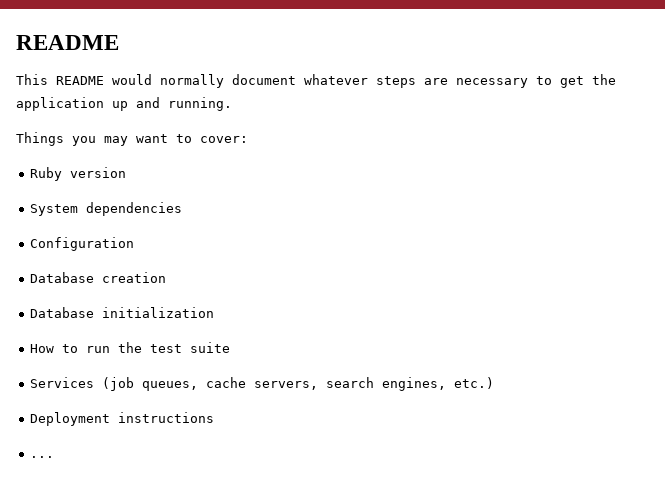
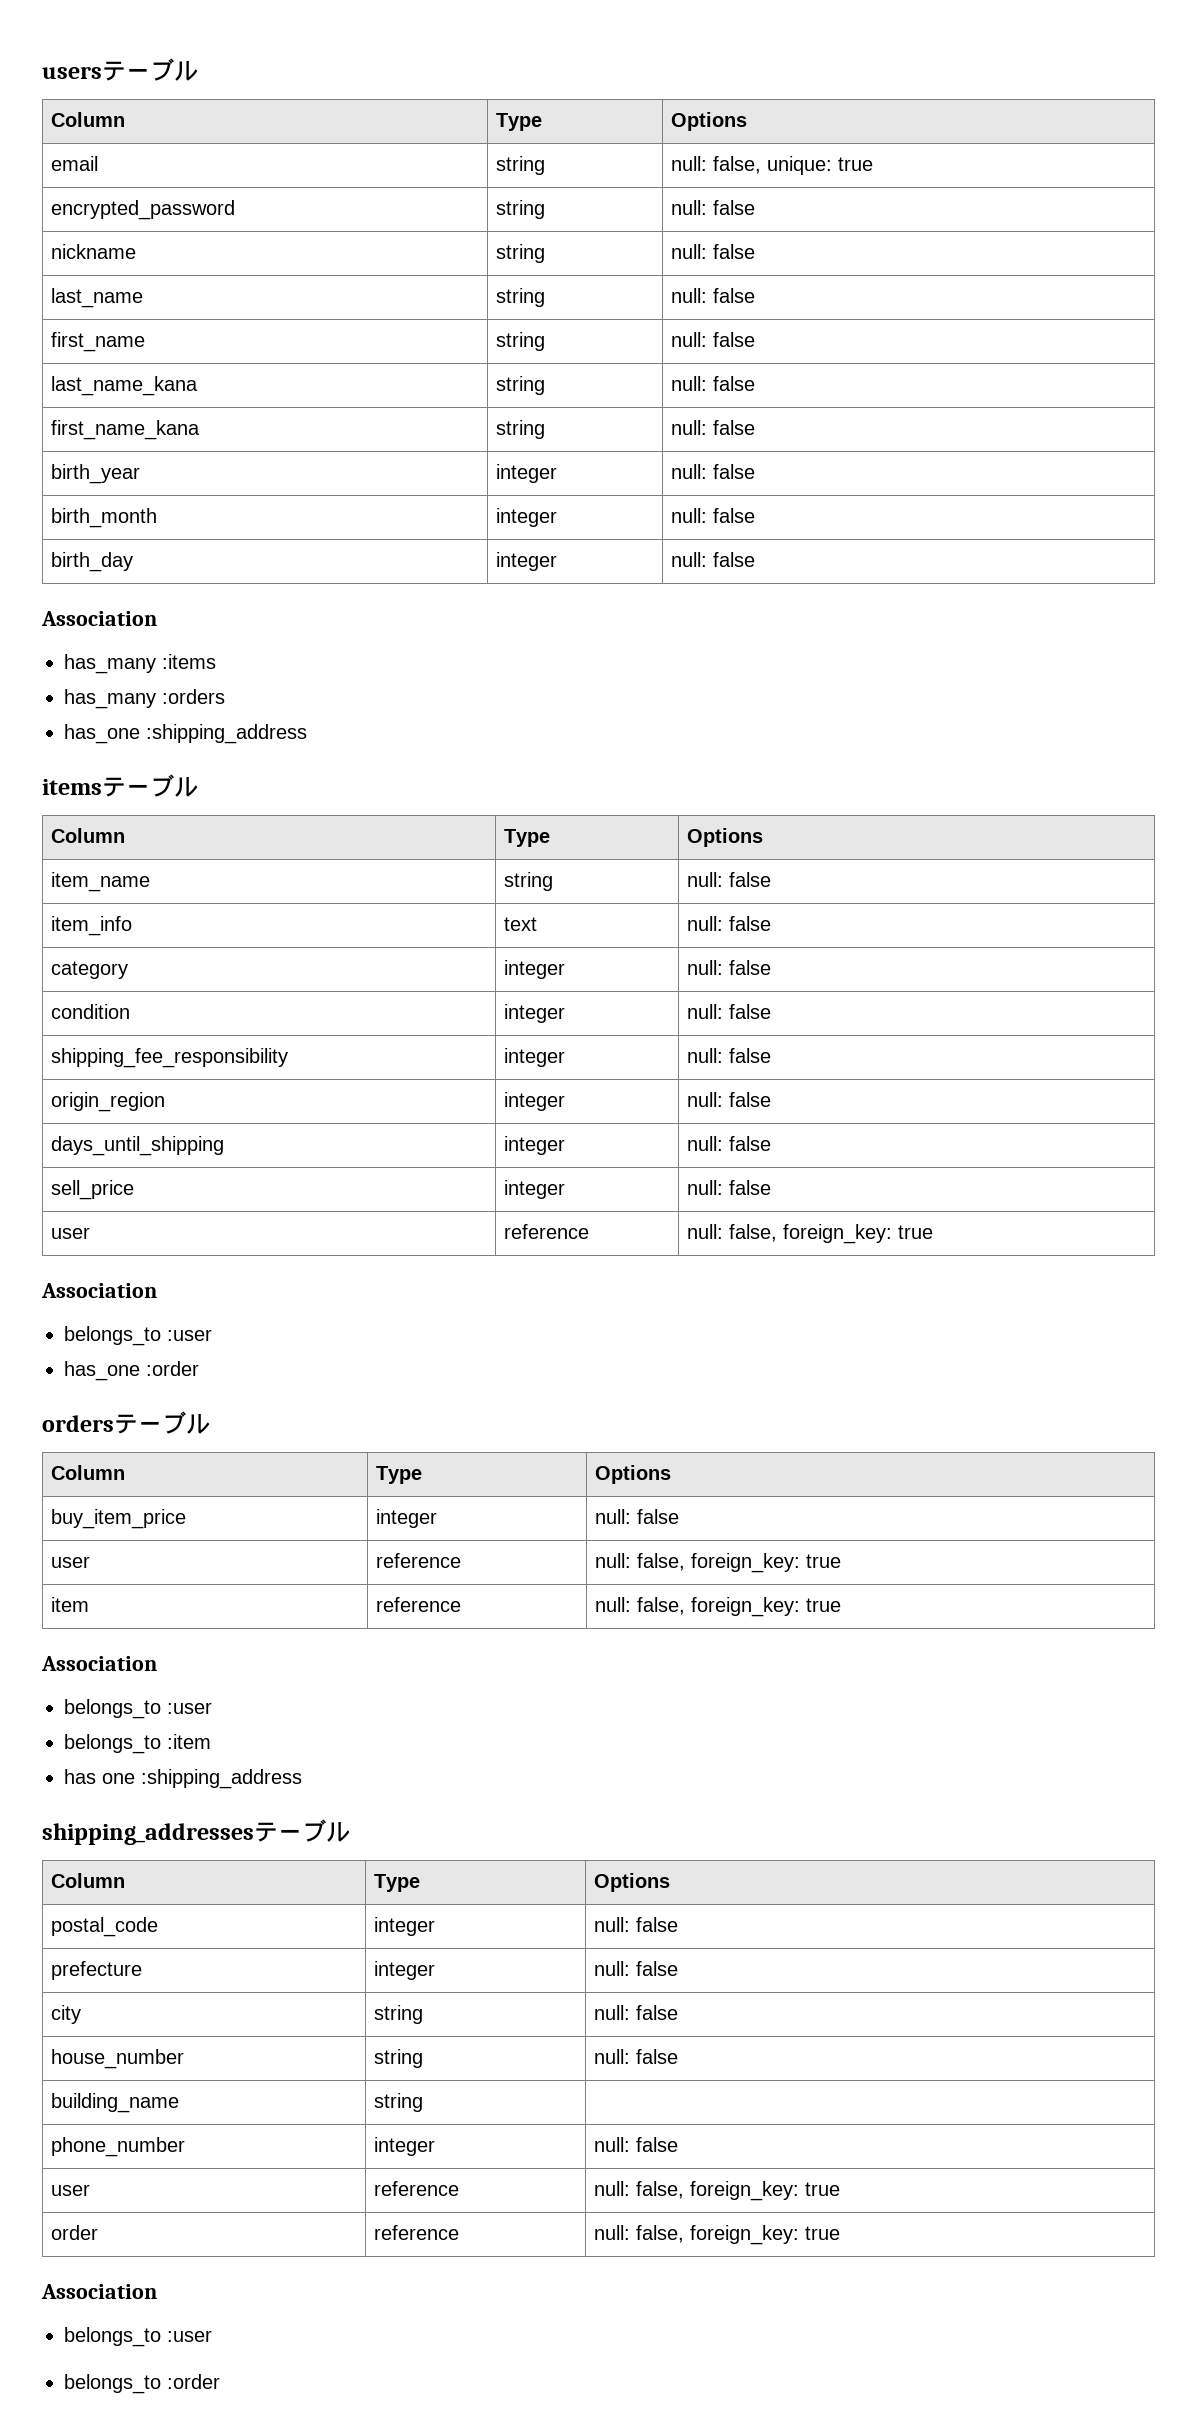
[16,35,119,50] [16,74,616,88] [16,97,232,111] [16,132,248,146] [30,167,127,181] [30,202,183,216] [30,237,135,251] [30,272,167,283] [30,307,215,318] [30,342,231,353] [30,377,495,391] [30,412,215,426] [30,456,55,458] README // This README would normally document whatever steps are necessary to get the application up and running. // Things you may want to cover: // Ruby version // System dependencies // Configuration // Database creation // Database initialization // How to run the test suite // Services (job queues, cache servers, search engines, etc.) // Deployment instructions // ... -> [42,58,198,81] [50,112,125,127] [495,113,542,131] [670,112,747,131] [50,156,98,171] [495,156,545,175] [670,156,873,175] [50,200,235,220] [495,200,545,219] [670,200,755,215] [50,244,136,259] [495,244,545,263] [670,244,755,259] [50,288,143,308] [495,288,545,307] [670,288,755,303] [50,332,145,352] [495,332,545,351] [670,332,755,347] [50,376,198,396] [495,376,545,395] [670,376,755,391] [50,420,200,440] [495,420,545,439] [670,420,755,435] [50,464,140,484] [495,464,557,483] [670,464,755,479] [50,508,157,528] [495,508,557,527] [670,508,755,523] [50,552,133,572] [495,552,557,571] [670,552,755,567] [41,611,157,626] [64,654,216,674] [64,689,225,709] [64,724,307,744] [42,774,198,797] [50,828,125,843] [503,829,550,847] [686,828,763,847] [50,872,150,892] [503,872,553,891] [686,872,771,887] [50,916,132,936] [503,917,537,931] [686,916,771,931] [50,961,128,979] [503,960,565,979] [686,960,771,975] [50,1004,130,1019] [503,1004,565,1023] [686,1004,771,1019] [50,1048,288,1068] [503,1048,565,1067] [686,1048,771,1063] [50,1092,165,1112] [503,1092,565,1111] [686,1092,771,1107] [50,1136,224,1156] [503,1136,565,1155] [686,1136,771,1151] [50,1180,134,1200] [503,1180,565,1199] [686,1180,771,1195] [50,1227,90,1239] [503,1224,589,1239] [686,1224,933,1244] [41,1283,157,1298] [64,1326,212,1346] [64,1361,199,1381] [42,1411,210,1434] [50,1465,125,1480] [375,1466,422,1484] [594,1465,671,1484] [50,1509,186,1529] [375,1509,437,1528] [594,1509,679,1524] [50,1556,90,1568] [375,1553,461,1568] [594,1553,841,1573] [50,1597,89,1612] [375,1597,461,1612] [594,1597,841,1617] [41,1656,157,1671] [64,1699,212,1719] [64,1734,211,1754] [64,1769,302,1789] [42,1819,350,1845] [50,1873,125,1888] [373,1874,420,1892] [593,1873,670,1892] [50,1917,158,1937] [373,1917,435,1936] [593,1917,678,1932] [50,1961,142,1980] [373,1961,435,1980] [593,1961,678,1976] [50,2005,81,2024] [373,2005,423,2024] [593,2005,678,2020] [50,2049,184,2069] [373,2049,423,2068] [593,2049,678,2064] [50,2093,179,2113] [373,2093,423,2112] [50,2137,185,2157] [373,2137,435,2156] [593,2137,678,2152] [50,2184,90,2196] [373,2181,459,2196] [593,2181,840,2201] [50,2225,98,2240] [373,2225,459,2240] [593,2225,840,2245] [41,2284,157,2299] [64,2327,212,2347] [64,2374,220,2394] usersテーブル // Column | Type | Options // email | string | null: false, unique: true // encrypted_password | string | null: false // nickname | string | null: false // last_name | string | null: false // first_name | string | null: false // last_name_kana | string | null: false // first_name_kana | string | null: false // birth_year | integer | null: false // birth_month | integer | null: false // birth_day | integer | null: false // Association // has_many :items // has_many :orders // has_one :shipping_address // itemsテーブル // Column | Type | Options // item_name | string | null: false // item_info | text | null: false // category | integer | null: false // condition | integer | null: false // shipping_fee_responsibility | integer | null: false // origin_region | integer | null: false // days_until_shipping | integer | null: false // sell_price | integer | null: false // user | reference | null: false, foreign_key: true // Association // belongs_to :user // has_one :order // ordersテーブル // Column | Type | Options // buy_item_price | integer | null: false // user | reference | null: false, foreign_key: true // item | reference | null: false, foreign_key: true // Association // belongs_to :user // belongs_to :item // has one :shipping_address // shipping_addressesテーブル // Column | Type | Options // postal_code | integer | null: false // prefecture | integer | null: false // city | string | null: false // house_number | string | null: false // building_name | string | // phone_number | integer | null: false // user | reference | null: false, foreign_key: true // order | reference | null: false, foreign_key: true // Association // belongs_to :user // belongs_to :order

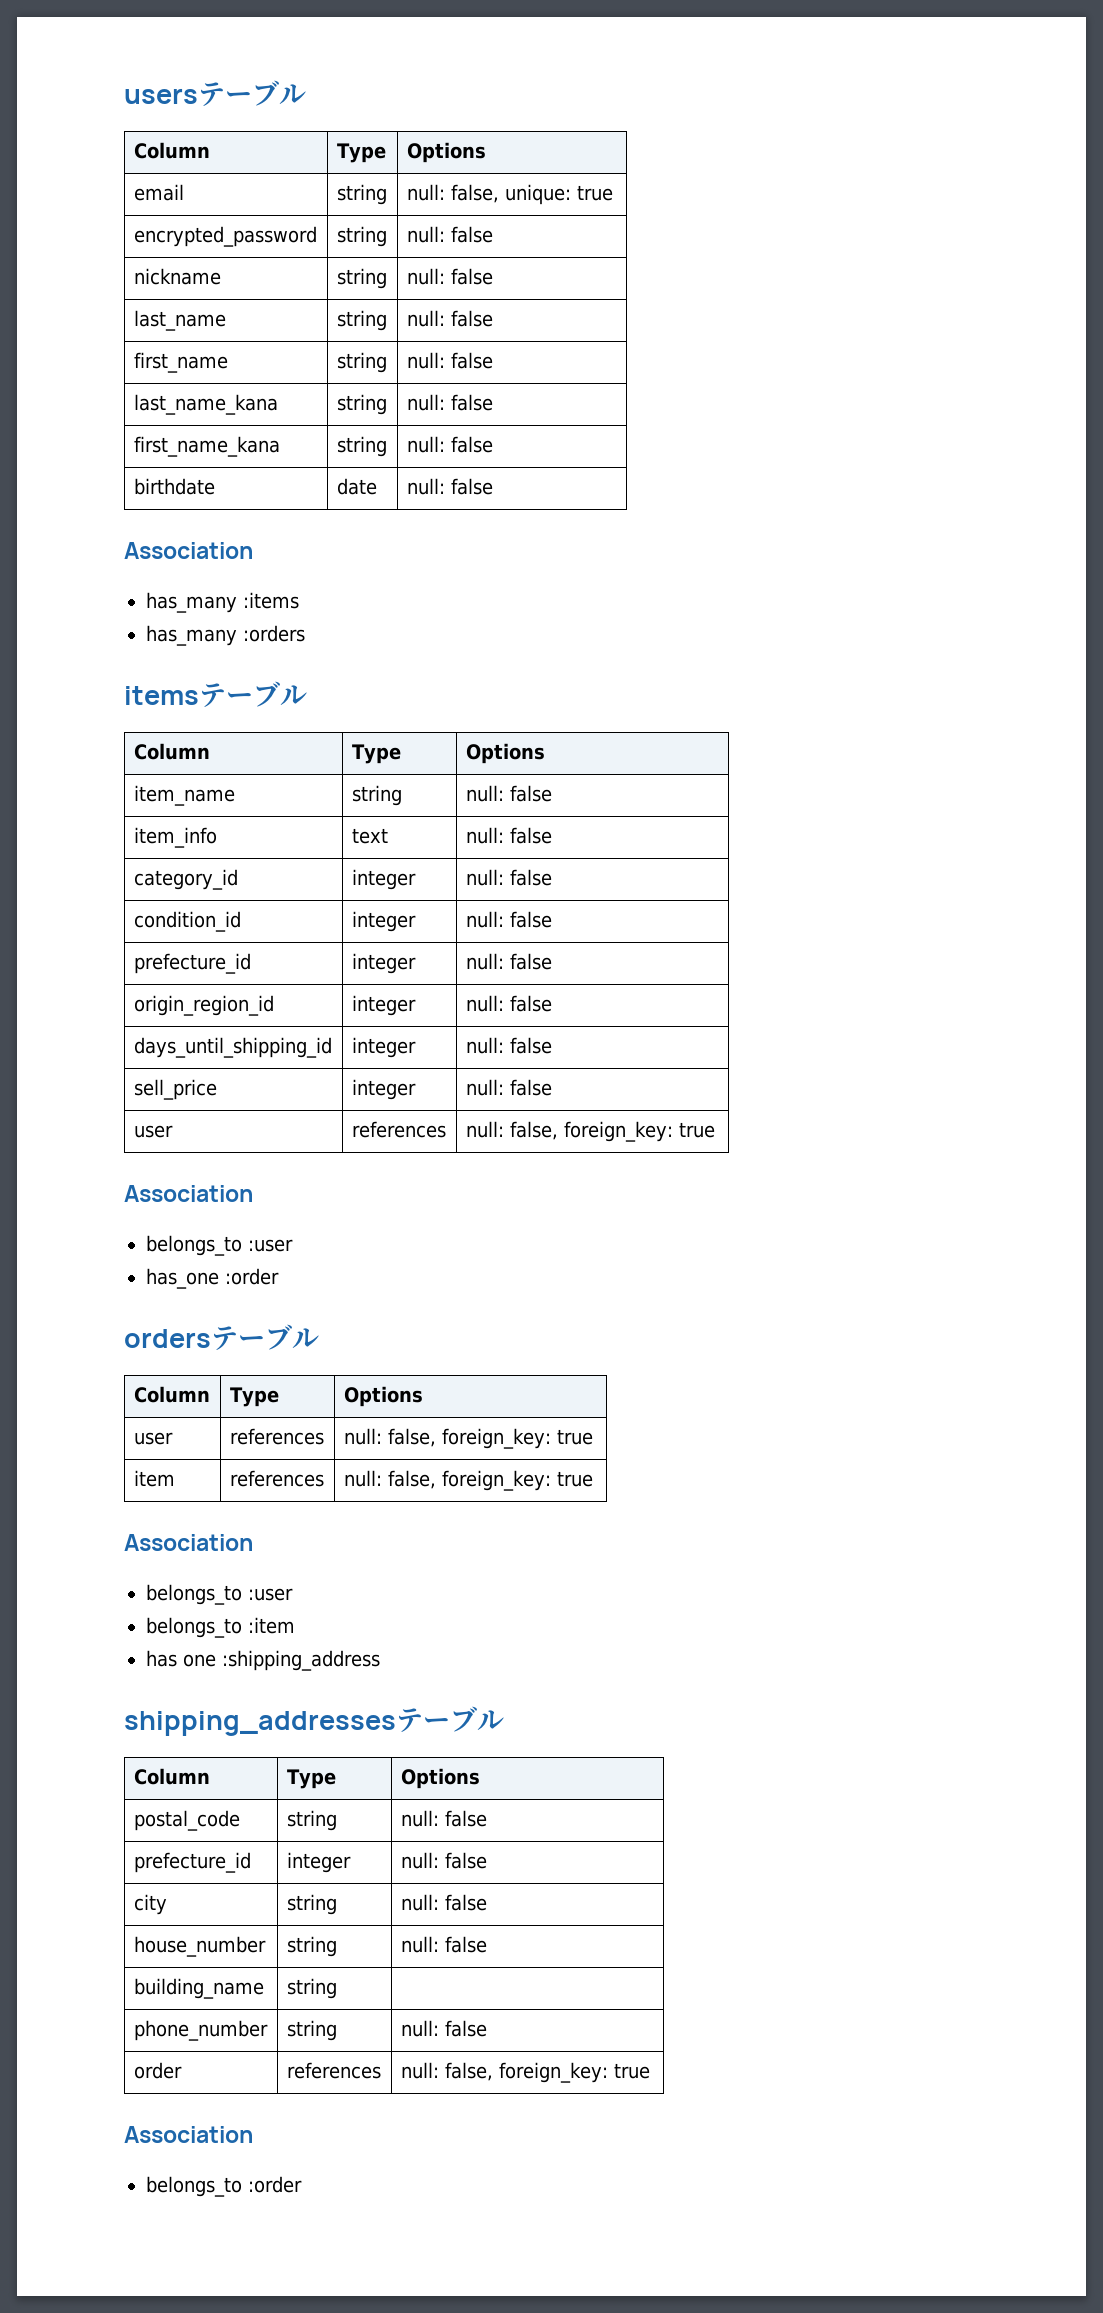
[50,464,140,484] [495,464,557,483] [670,464,755,479] [50,508,157,528] [495,508,557,527] [670,508,755,523] [50,552,133,572] [495,552,557,571] birth_year | integer | null: false // birth_month | integer | null: false // birth_day | integer -> [133,478,215,495] [336,478,377,495] birthdate | date
[64,724,307,744] // has_one :shipping_address -> (305, 633) none
[50,961,128,979] [503,960,565,979] [686,960,771,975] [50,1004,130,1019] [503,1004,565,1023] [686,1004,771,1019] [50,1048,288,1068] [503,1048,565,1067] [686,1048,771,1063] [50,1092,165,1112] [503,1092,565,1111] [686,1092,771,1107] [50,1136,224,1156] category | integer | null: false // condition | integer | null: false // shipping_fee_responsibility | integer | null: false // origin_region | integer | null: false // days_until_shipping -> [133,869,238,890] [351,869,416,890] [465,869,552,886] [133,911,241,932] [351,911,416,932] [465,911,552,928] [133,953,251,974] [351,953,416,974] [465,953,552,970] [133,995,274,1016] [351,995,416,1016] [465,995,552,1012] [133,1037,332,1058] category_id | integer | null: false // condition_id | integer | null: false // prefecture_id | integer | null: false // origin_region_id | integer | null: false // days_until_shipping_id
[503,1224,589,1239] reference -> [351,1121,446,1138] references
[50,1509,186,1529] [375,1509,437,1528] [594,1509,679,1524] [50,1556,90,1568] [375,1553,461,1568] // buy_item_price | integer | null: false // user | reference -> [133,1432,173,1445] [229,1428,324,1445] // user | references
[375,1597,461,1612] reference -> [229,1470,324,1487] references
[373,1917,435,1936] [593,1917,678,1932] [50,1961,142,1980] integer | null: false // prefecture -> [286,1810,337,1831] [400,1810,487,1827] [133,1852,251,1873] string | null: false // prefecture_id
[373,2137,435,2156] [593,2137,678,2152] [50,2184,90,2196] [373,2181,459,2196] [593,2181,840,2201] integer | null: false // user | reference | null: false, foreign_key: true -> [286,2020,337,2041] [400,2020,487,2037] string | null: false
[373,2225,459,2240] [593,2225,840,2245] [41,2284,157,2299] [64,2327,212,2347] reference | null: false, foreign_key: true // Association // belongs_to :user -> [286,2062,381,2079] [400,2062,650,2083] [124,2126,253,2143] references | null: false, foreign_key: true // Association

